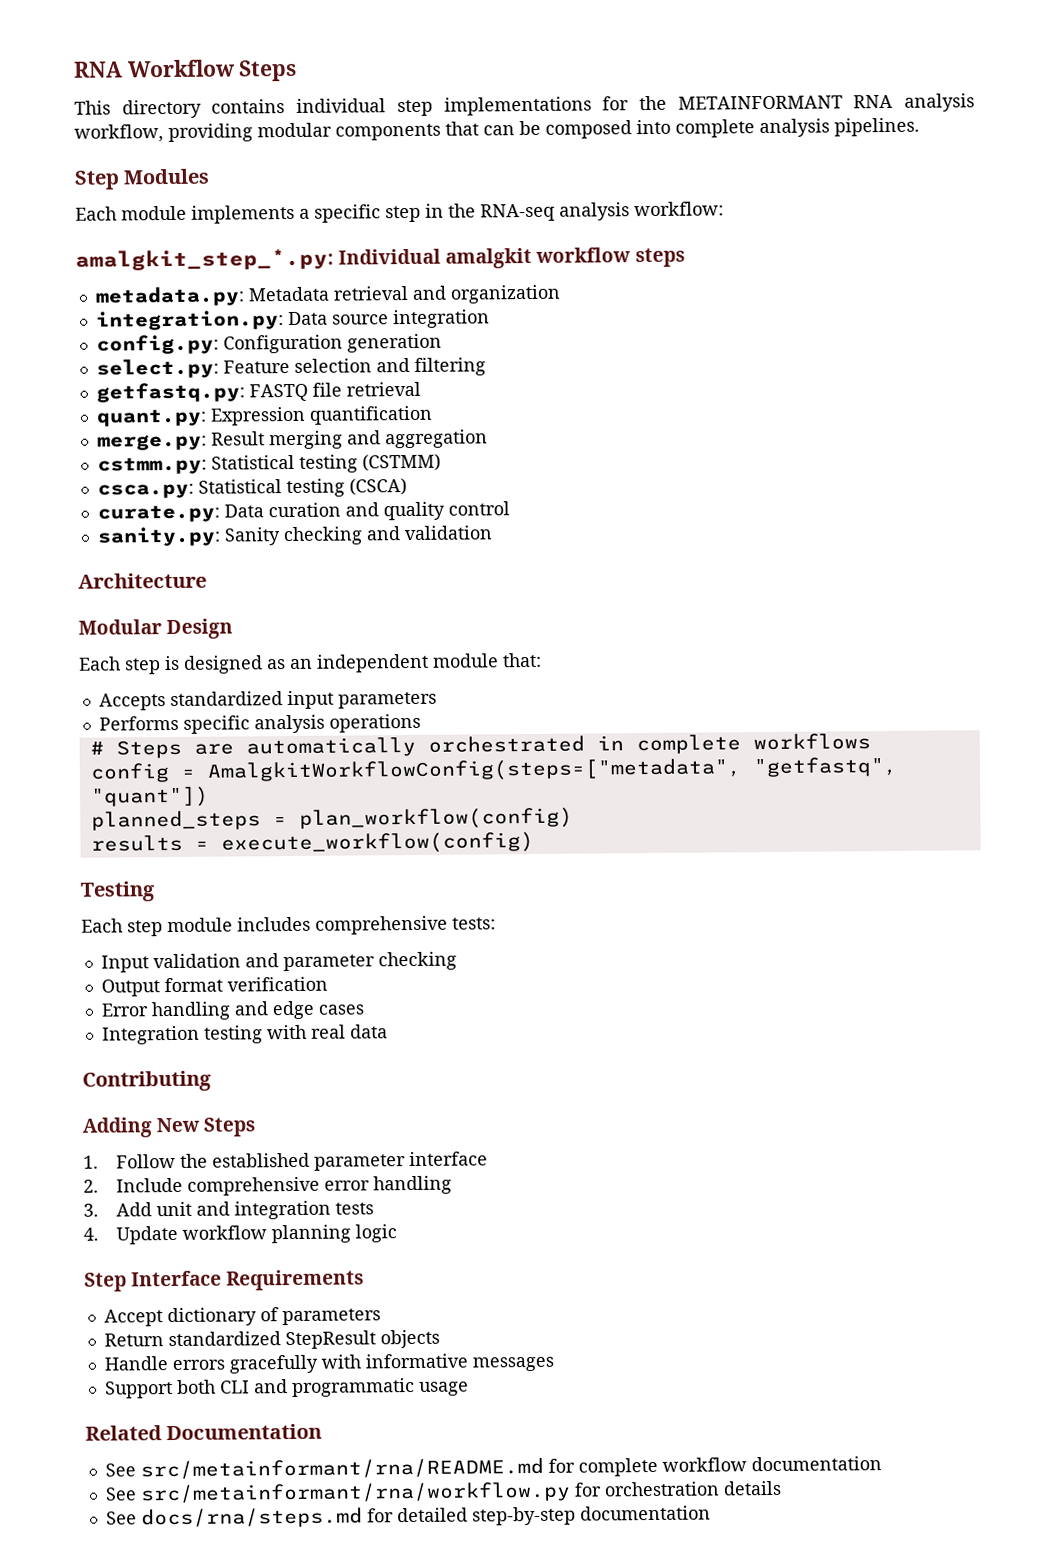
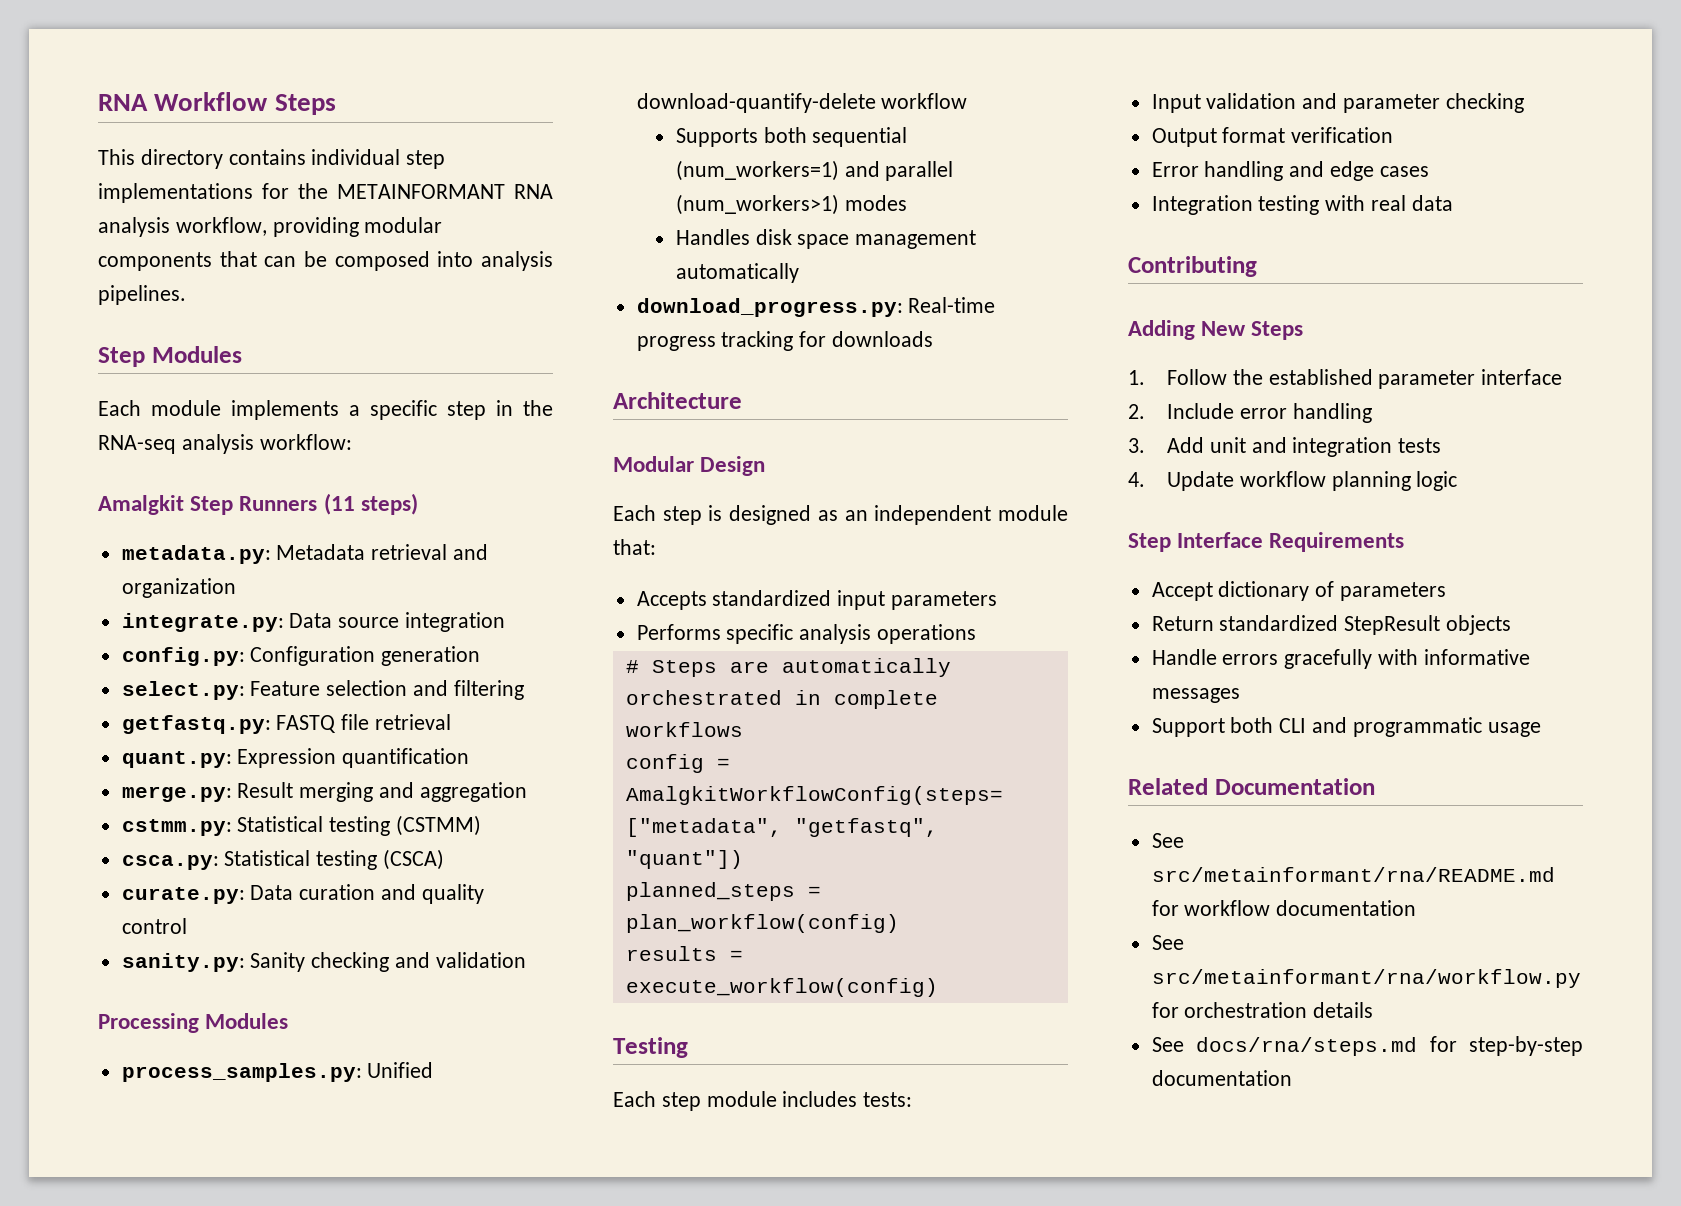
[675,119,755,138] complete -> (474, 259) none
[75,247,685,271] amalgkit_step_*.py: Individual amalgkit workflow steps -> [98,493,418,515] Amalgkit Step Runners (11 steps)
[95,310,284,331] integration.py: -> [121,613,284,632] integrate.py:
(492, 533) none -> [98,1013,289,1033] [121,1062,434,1082] [636,93,968,113] [675,127,908,147] [675,160,954,181] [675,194,907,215] [675,229,977,249] [675,263,799,283] [636,297,996,317] [636,331,934,351] // Processing Modules // process_samples.py: Unified download-quantify-delete workflow // Supports both sequential (num_workers=1) and parallel (num_workers>1) modes // Handles disk space management automatically // download_progress.py: Real-time progress tracking for downloads
[315,915,448,935] comprehensive -> (858, 1099) none
[186,1176,320,1196] comprehensive -> (1235, 411) none
[577,1457,658,1477] complete -> (1179, 908) none
[396,1507,468,1523] detailed -> (1457, 1044) none

